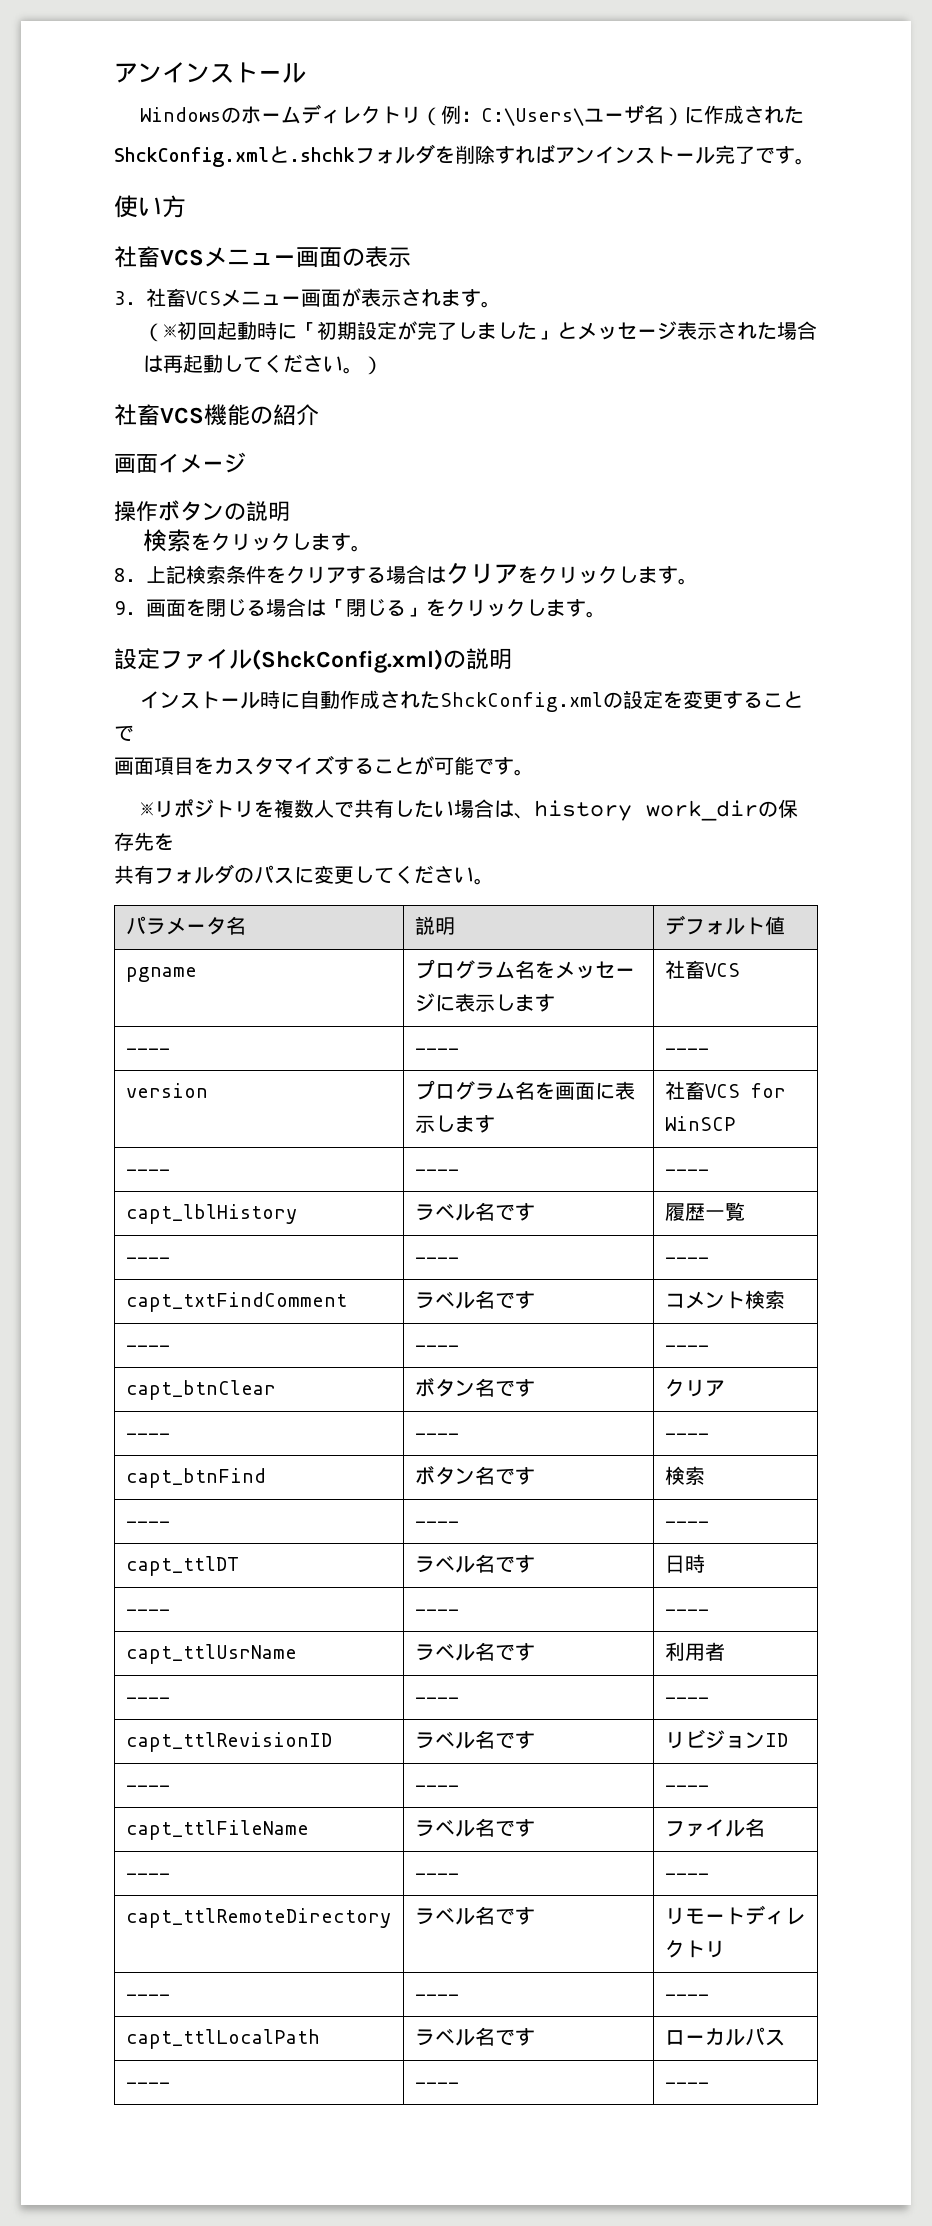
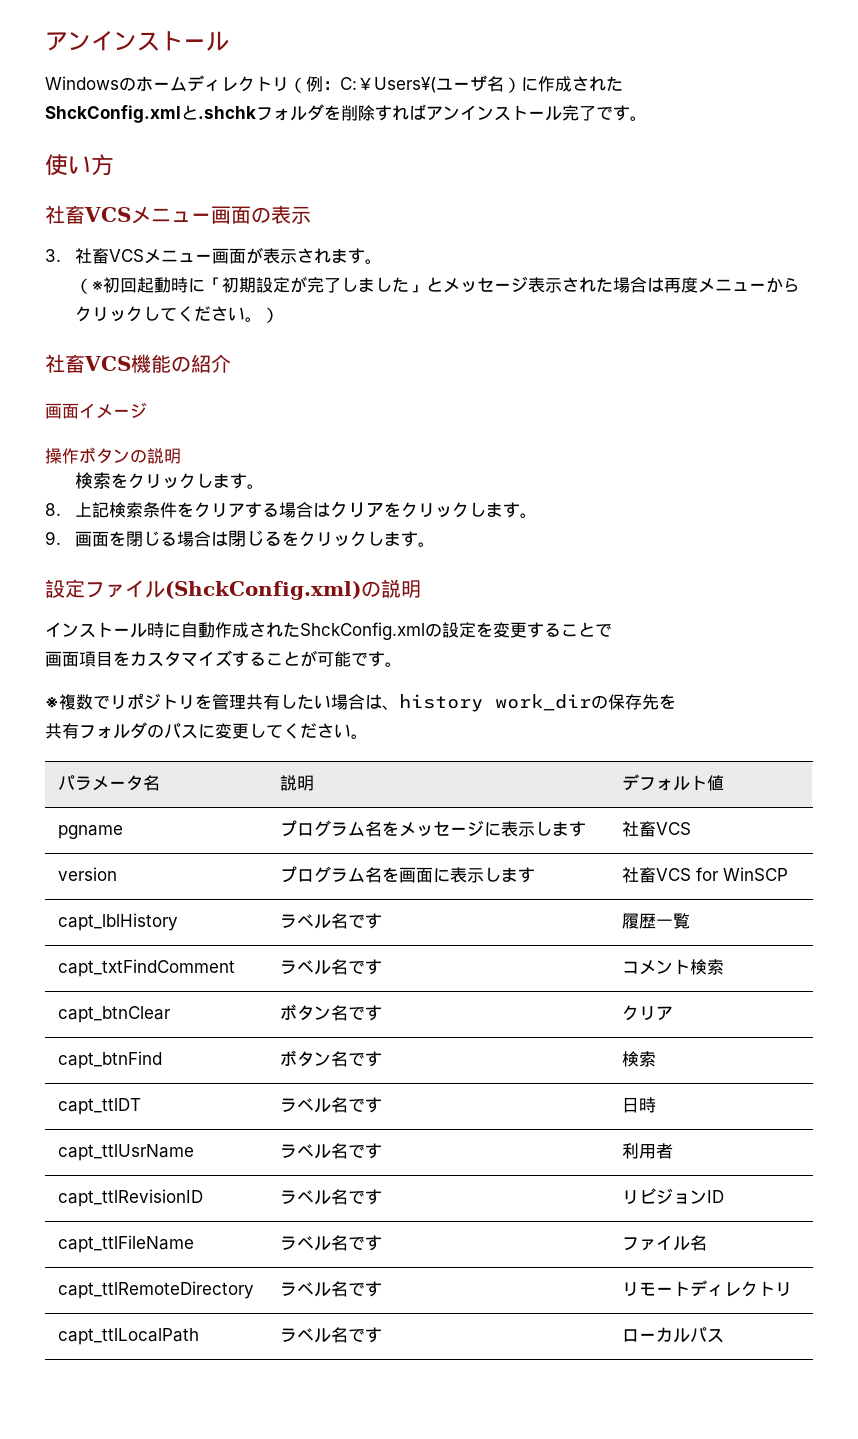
[481,108,585,126] C:\Users\ -> [340,77,436,93] C:￥Users¥(
[183,354,224,373] 起動 -> [680,277,800,293] [74,306,143,322] 度メニューからクリック
[326,599,426,617] 「閉じる」 -> [227,530,282,547] 閉じる
(155, 809) none -> [59,694,110,710] 複数で
[274,799,355,818] 複数人で -> [212,694,246,710] 管理
[125,1048,170,1054] [414,1048,459,1054] [664,1048,709,1054] // ---- | ---- | ---- -> (691, 828) none
[125,1169,170,1175] [414,1169,459,1175] [664,1169,709,1175] // ---- | ---- | ---- -> (788, 874) none
[125,1257,170,1263] [414,1257,459,1263] [664,1257,709,1263] // ---- | ---- | ---- -> (690, 921) none
[125,1345,170,1351] [414,1345,459,1351] [664,1345,709,1351] // ---- | ---- | ---- -> (724, 967) none
[125,1433,170,1439] [414,1433,459,1439] [664,1433,709,1439] // ---- | ---- | ---- -> (673, 1013) none
[125,1521,170,1527] [414,1521,459,1527] [664,1521,709,1527] // ---- | ---- | ---- -> (656, 1059) none
[125,1609,170,1615] [414,1609,459,1615] [664,1609,709,1615] // ---- | ---- | ---- -> (656, 1105) none
[125,1697,170,1703] [414,1697,459,1703] [664,1697,709,1703] // ---- | ---- | ---- -> (673, 1151) none
[125,1785,170,1791] [414,1785,459,1791] [664,1785,709,1791] // ---- | ---- | ---- -> (724, 1196) none
[125,1873,170,1879] [414,1873,459,1879] [664,1873,709,1879] // ---- | ---- | ---- -> (707, 1243) none
[125,1994,170,2000] [414,1994,459,2000] [664,1994,709,2000] // ---- | ---- | ---- -> (792, 1289) none
[125,2082,170,2088] [414,2082,459,2088] [664,2082,709,2088] // ---- | ---- | ---- -> (724, 1335) none

